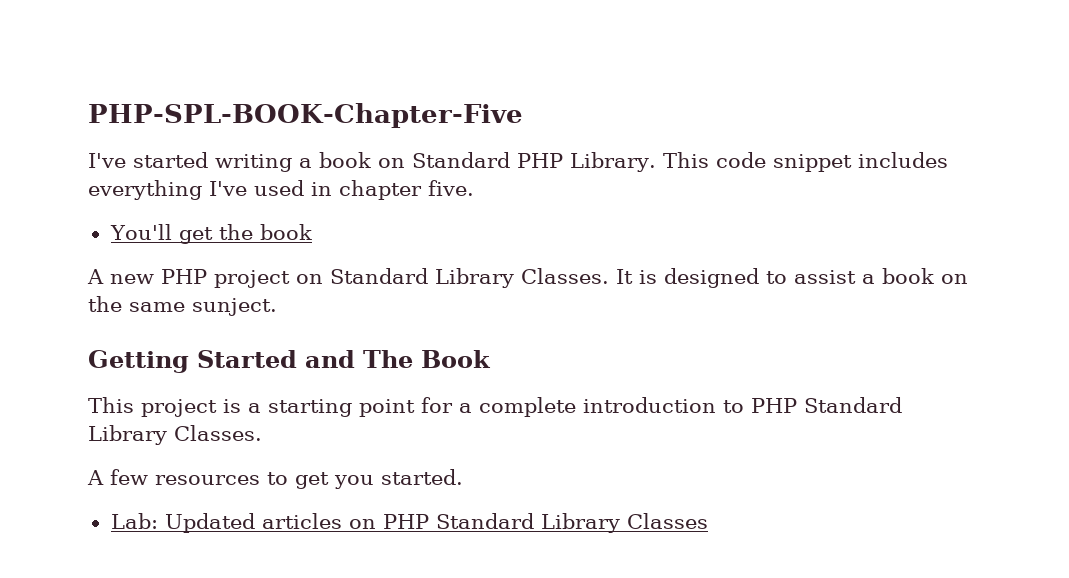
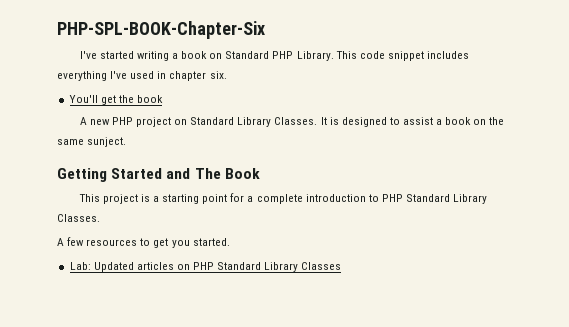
[88,103,523,128] PHP-SPL-BOOK-Chapter-Five -> [57,21,265,39] PHP-SPL-BOOK-Chapter-Six
[428,180,474,196] five. -> [209,71,227,79] six.

